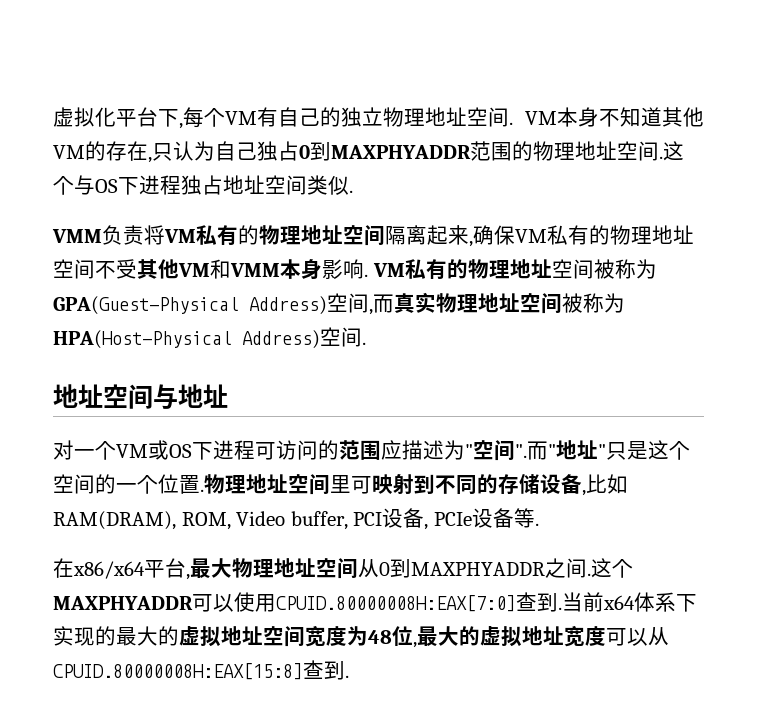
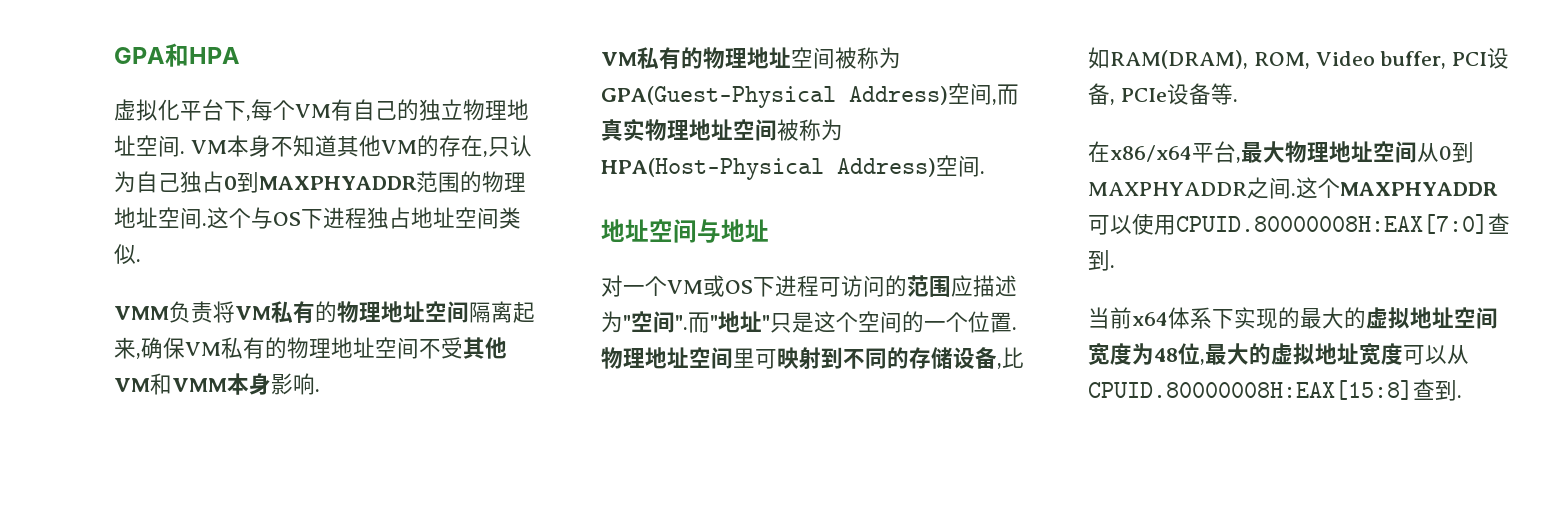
(53, 117) none -> [114,43,240,67] GPA和HPA //
(368, 275) none -> (320, 390) //
(562, 608) none -> (1115, 266) //

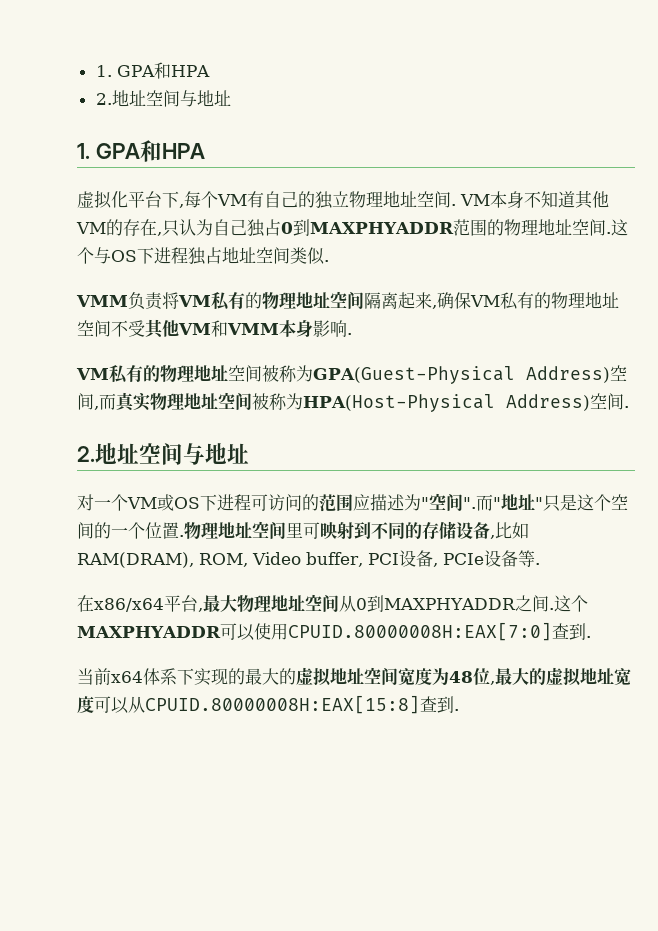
(114, 55) none -> [95,62,210,79] [95,90,231,107] [77,143,90,159] 1. GPA和HPA // 2.地址空间与地址 // 1.
(985, 172) none -> [77,446,95,462] 2.

